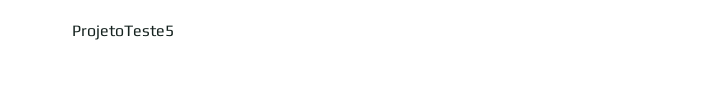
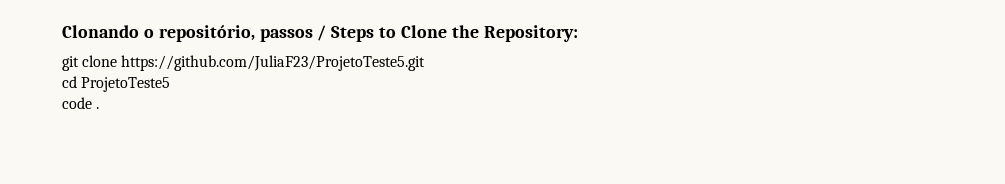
(72, 32) none -> [62,25,578,42] [62,55,426,71] [62,76,77,88] Clonando o repositório, passos / Steps to Clone the Repository: // git clone https://github.com/JuliaF23/ProjetoTeste5.git // cd
(174, 32) none -> [62,97,100,109] // code .

